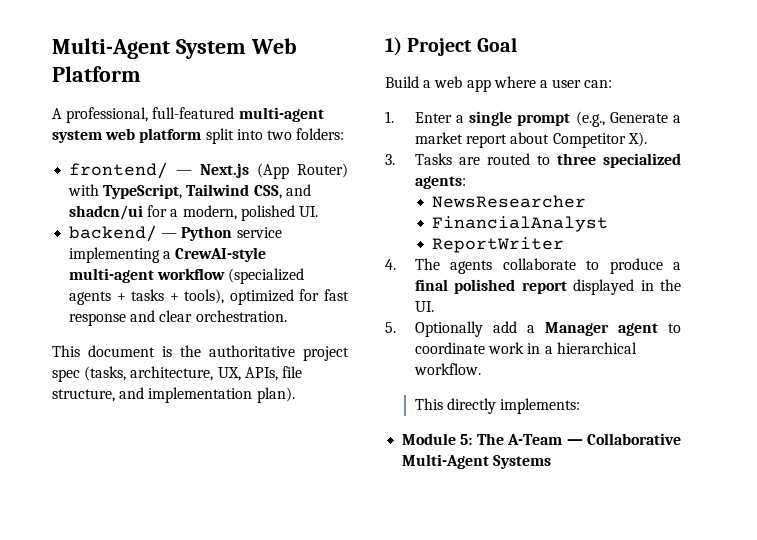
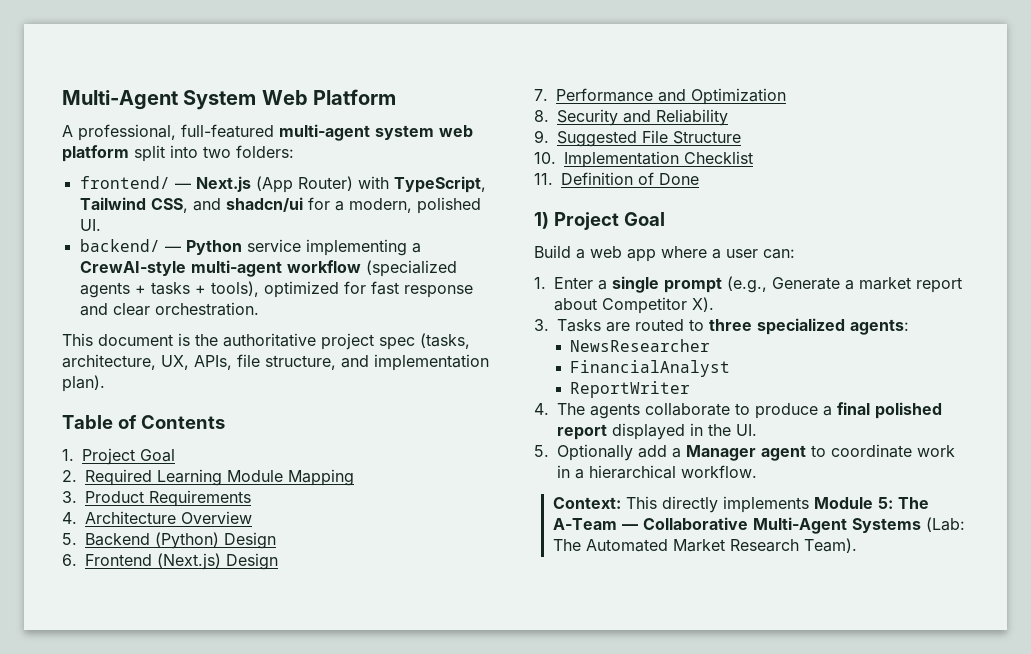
(295, 395) none -> [62,415,225,429] [62,448,175,465] [62,469,354,486] [62,490,251,507] [62,511,252,524] [62,532,276,549] [62,553,278,570] [534,88,786,105] [534,109,728,126] [534,130,741,147] [534,151,753,168] [534,172,699,185] // Table of Contents // 1. Project Goal // 2. Required Learning Module Mapping // 3. Product Requirements // 4. Architecture Overview // 5. Backend (Python) Design // 6. Frontend (Next.js) Design // 7. Performance and Optimization // 8. Security and Reliability // 9. Suggested File Structure // 10. Implementation Checklist // 11. Definition of Done
(481, 369) none -> [552,497,621,509] Context:
[500,398,581,414] implements: // -> [722,496,809,513] implements
(552, 462) none -> [925,517,965,532] [552,538,857,553] (Lab: The Automated Market Research Team).

